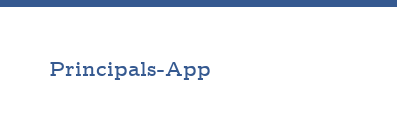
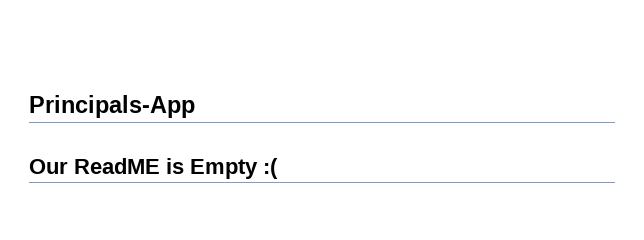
(211, 71) none -> [29,158,278,179] // Our ReadME is Empty :(

